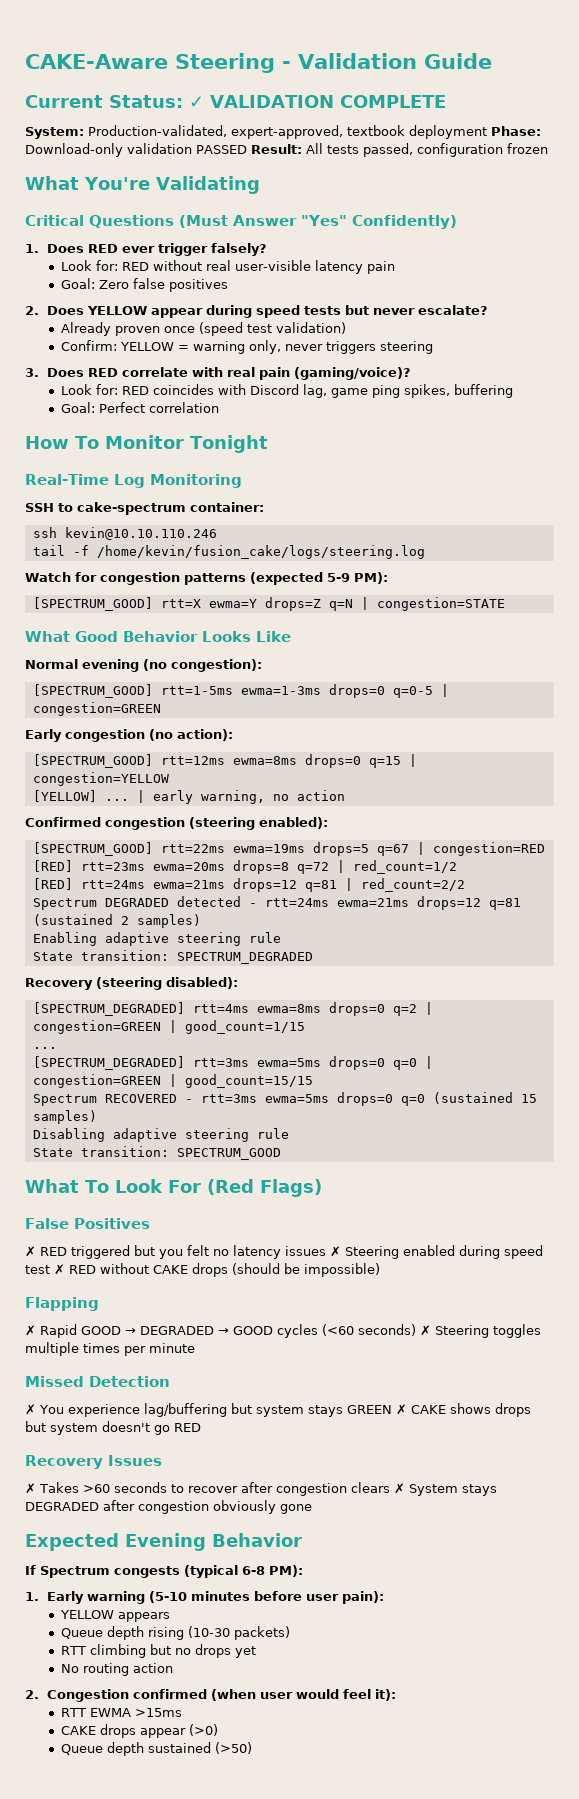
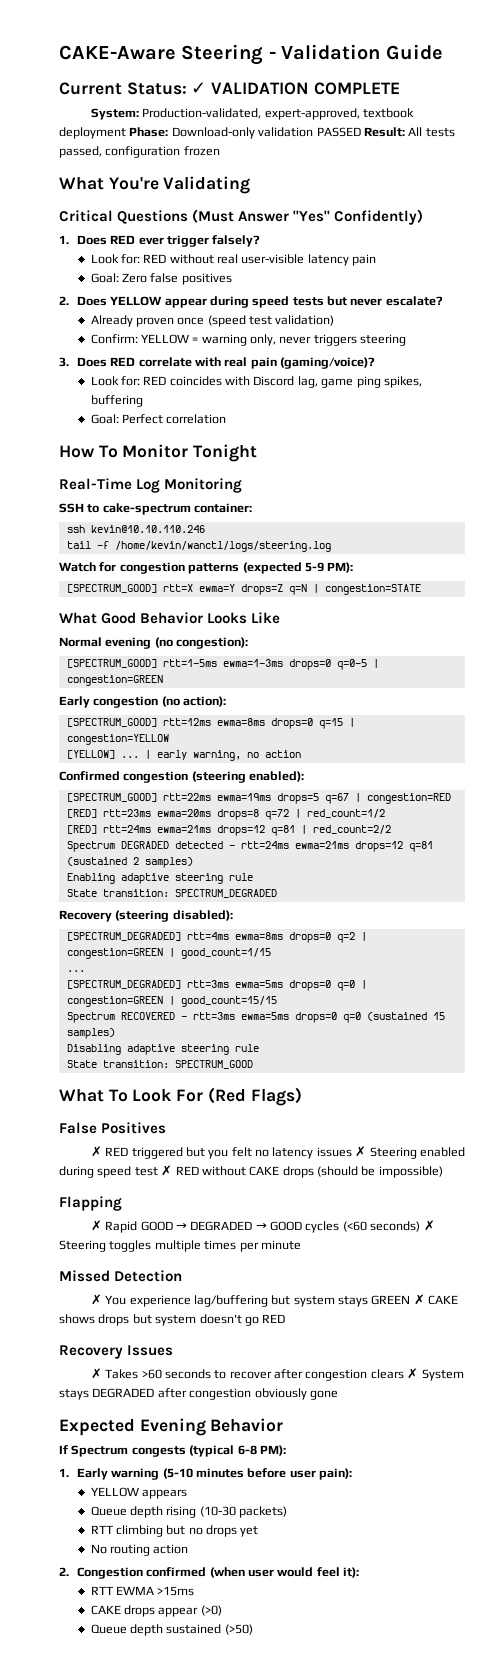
[96,545,425,559] /home/kevin/fusion_cake/logs/steering.log -> [114,541,331,552] /home/kevin/wanctl/logs/steering.log

